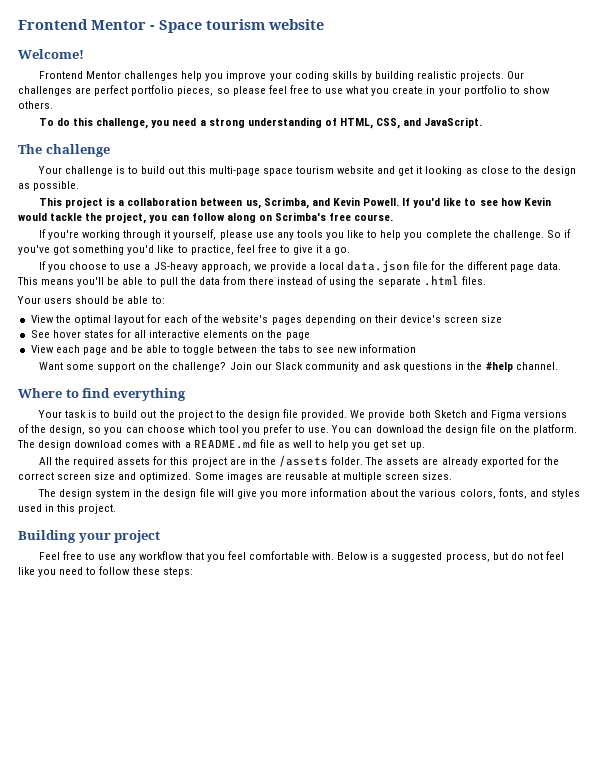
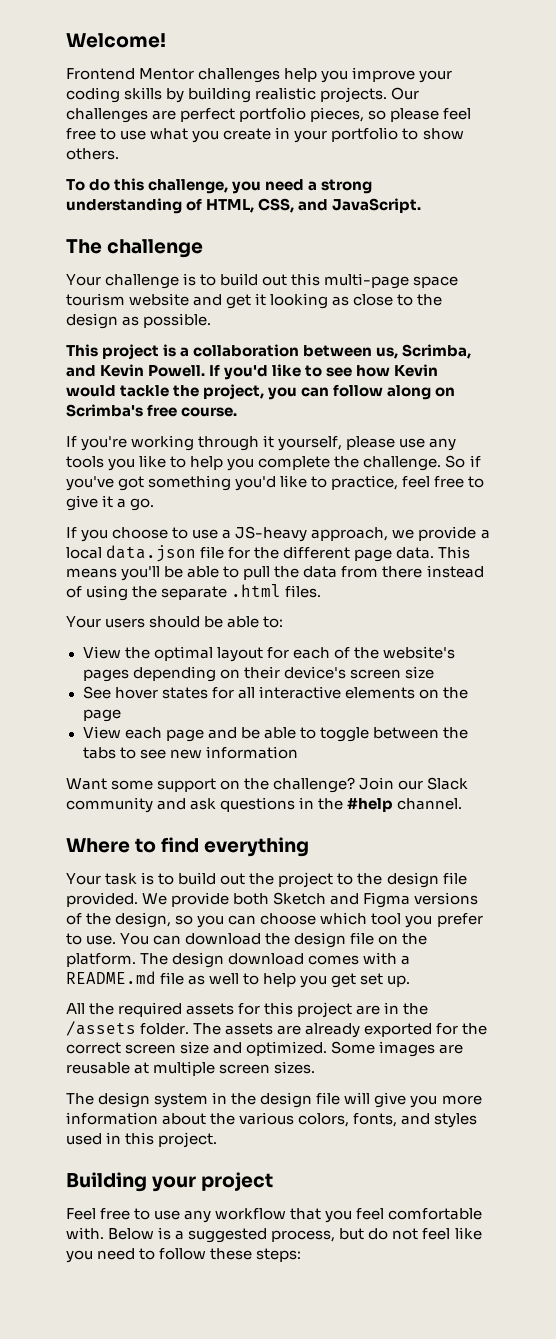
[18,19,324,33] Frontend Mentor - Space tourism website // -> (66, 40) none

